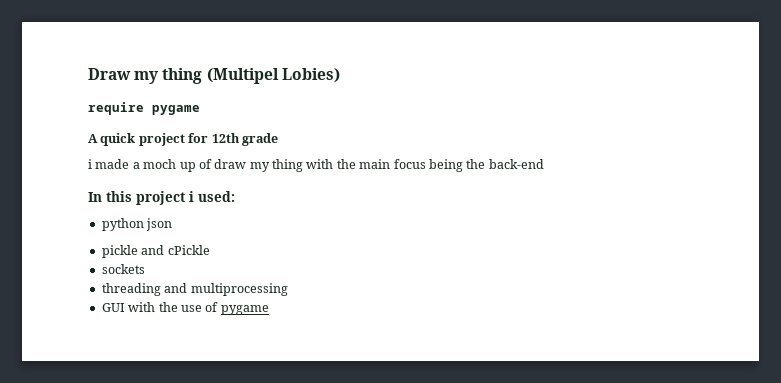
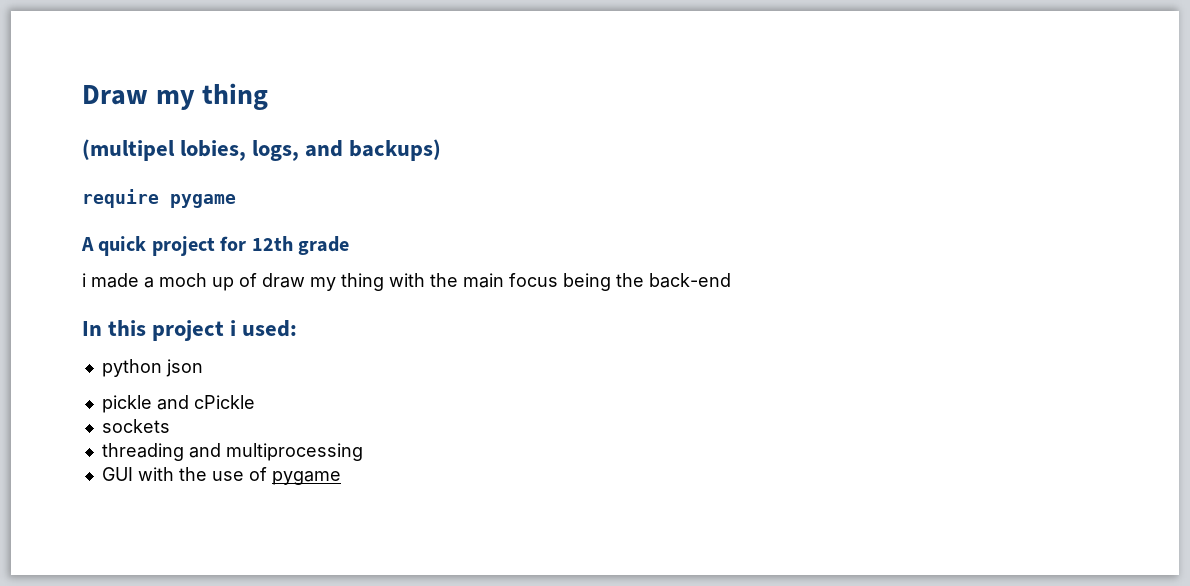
[206,68,340,84] (Multipel Lobies) -> [82,139,442,161] // (multipel lobies, logs, and backups)

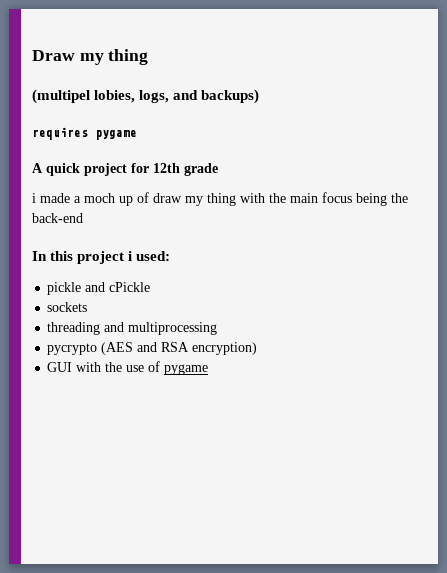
[82,189,159,208] require -> [32,127,88,140] requires
[101,359,203,377] // python json -> (171, 256) none
(363, 452) none -> [47,342,258,355] // pycrypto (AES and RSA encryption)

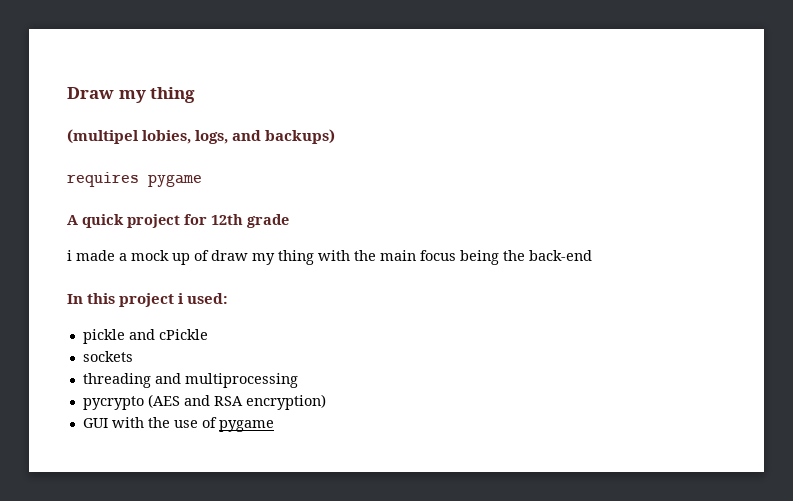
[84,193,115,203] moch -> [131,250,169,261] mock

